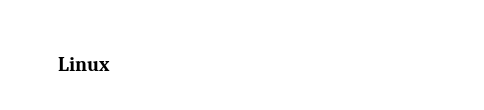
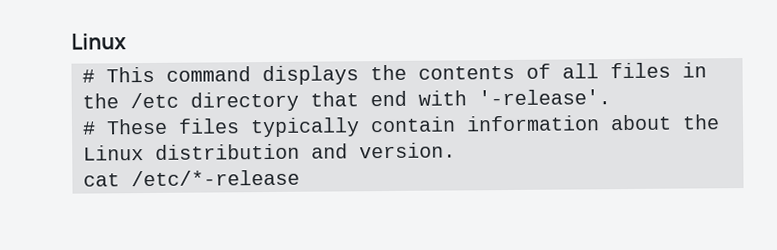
[58,57,110,71] Linux -> [71,33,127,50] [81,62,707,86] [81,89,611,112] [81,114,720,138] [82,142,456,161] [82,169,300,187] Linux // # This command displays the contents of all files in the /etc directory that end with '-release'. // # These files typically contain information about the Linux distribution and version. // cat /etc/*-release

